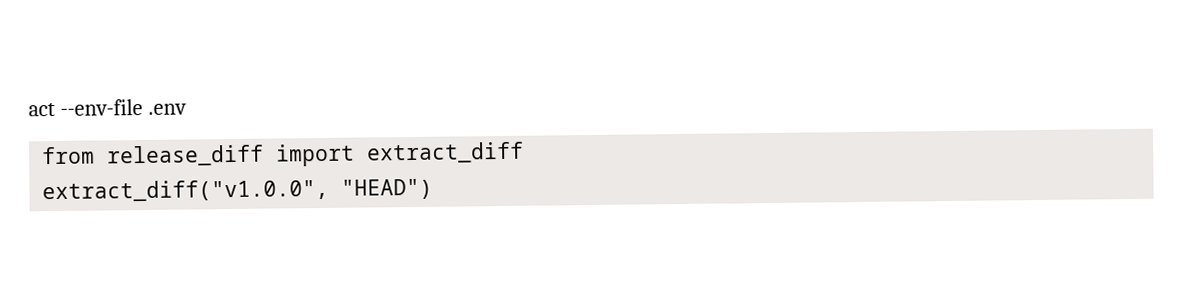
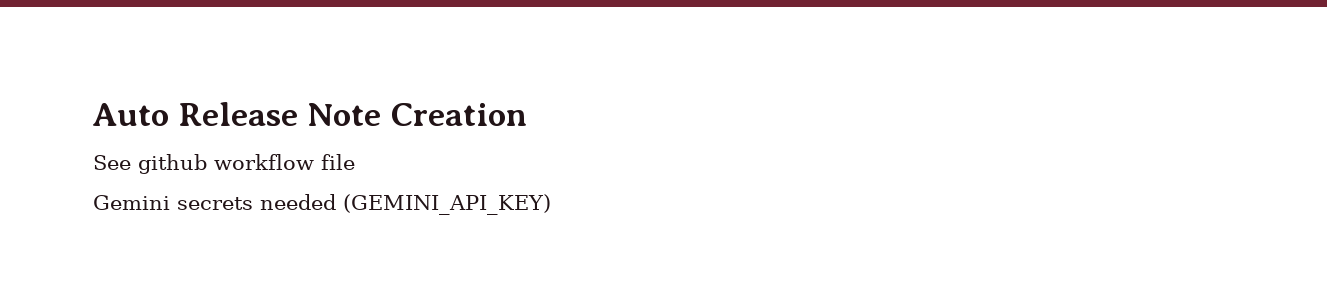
[28,99,187,117] [42,141,525,167] [42,178,434,203] act --env-file .env // from release_diff import extract_diff // extract_diff("v1.0.0", "HEAD") -> [92,102,527,126] [93,154,355,174] [93,194,551,215] Auto Release Note Creation // See github workflow file // Gemini secrets needed (GEMINI_API_KEY)

